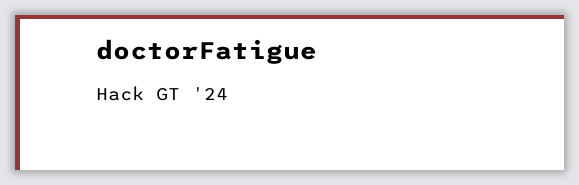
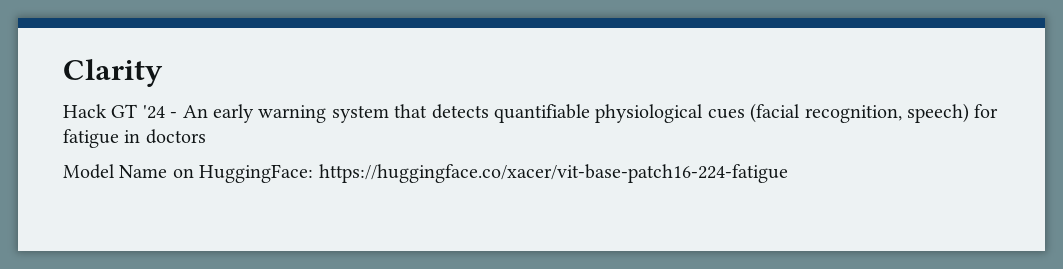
[96,39,317,64] doctorFatigue -> [63,59,163,87] Clarity
(228, 93) none -> [170,103,999,123] [63,129,206,148] [63,164,788,183] - An early warning system that detects quantifiable physiological cues (facial recognition, speech) for fatigue in doctors // Model Name on HuggingFace: https://huggingface.co/xacer/vit-base-patch16-224-fatigue

